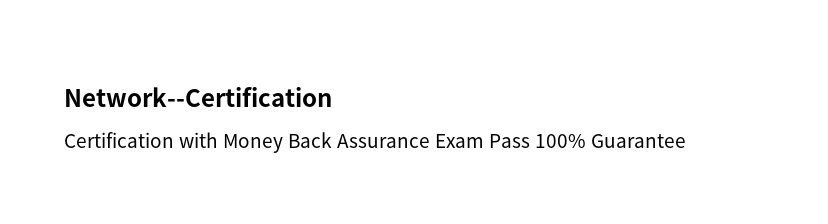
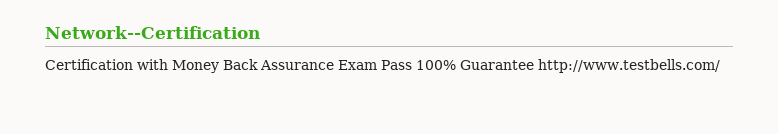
(687, 141) none -> [538,59,720,73] http://www.testbells.com/

